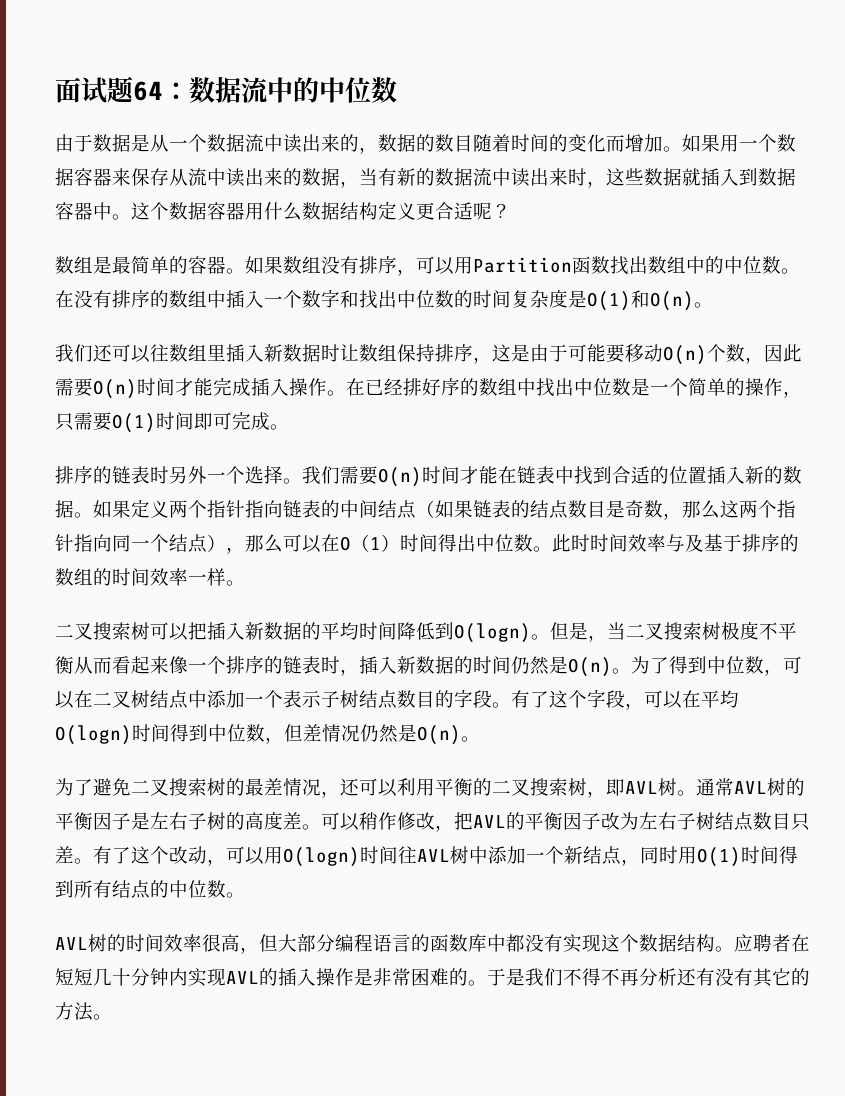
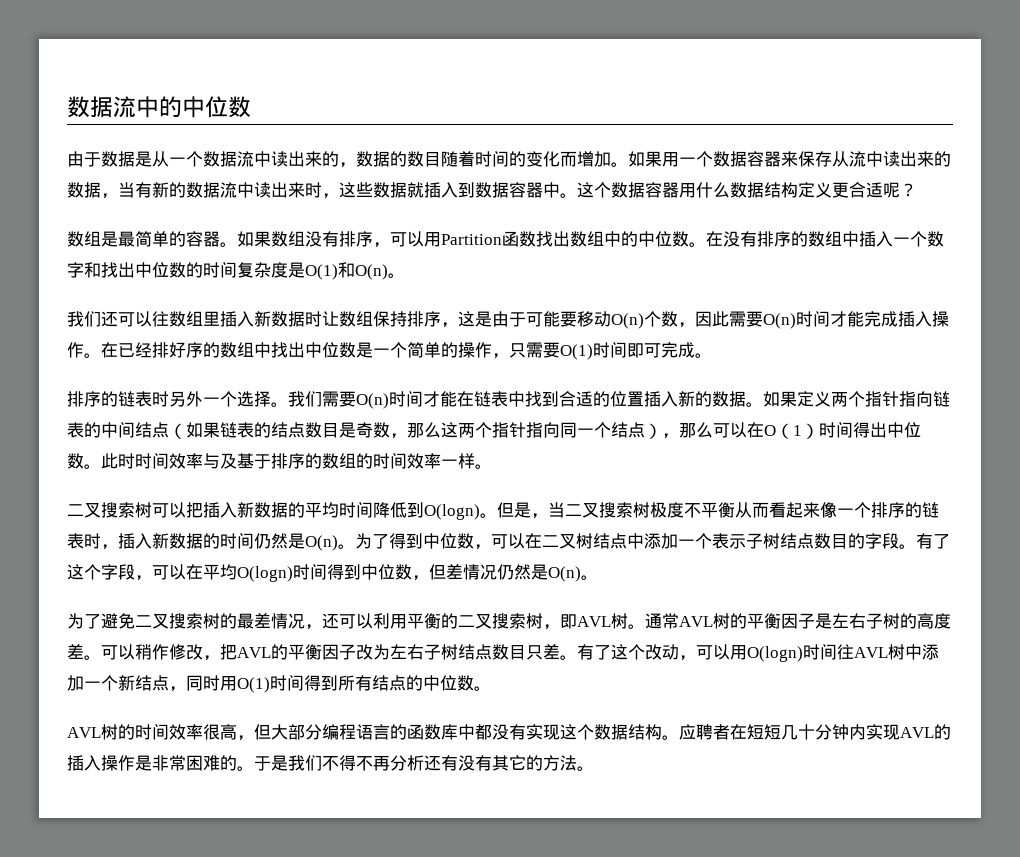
[55,76,189,104] 面试题64： -> (67, 107) none

